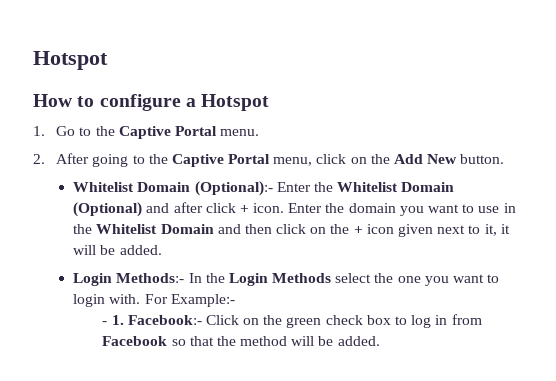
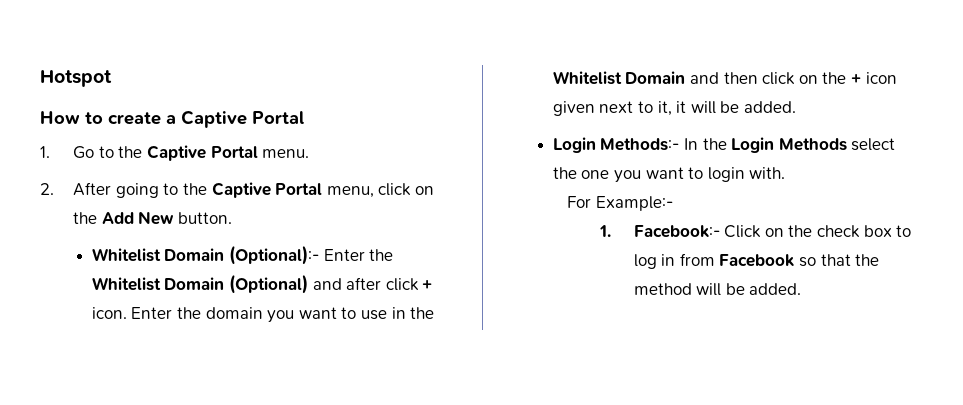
[99,94,270,111] configure a Hotspot -> [108,110,304,128] create a Captive Portal
(141, 299) none -> (786, 173) //
[102,321,108,325] - -> (673, 203) none
[286,317,322,328] green -> (813, 231) none

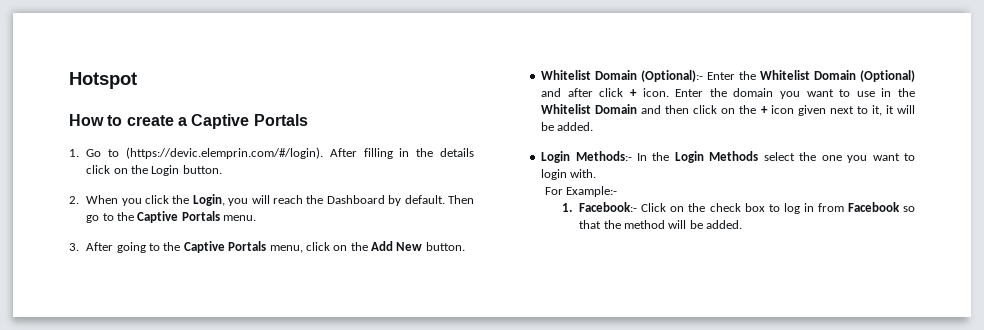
[252,111,304,124] Portal -> [253,114,308,126] Portals
[118,145,258,161] the Captive Portal -> [125,147,475,159] [86,165,222,176] [69,194,474,206] [86,211,220,223] (https://devic.elemprin.com/#/login). After filling in the details click on the Login button. // 2. When you click the Login, you will reach the Dashboard by default. Then go to the Captive Portals
[40,183,54,195] 2. -> [69,243,79,251] 3.
[275,183,323,195] Portal -> [228,241,267,251] Portals

